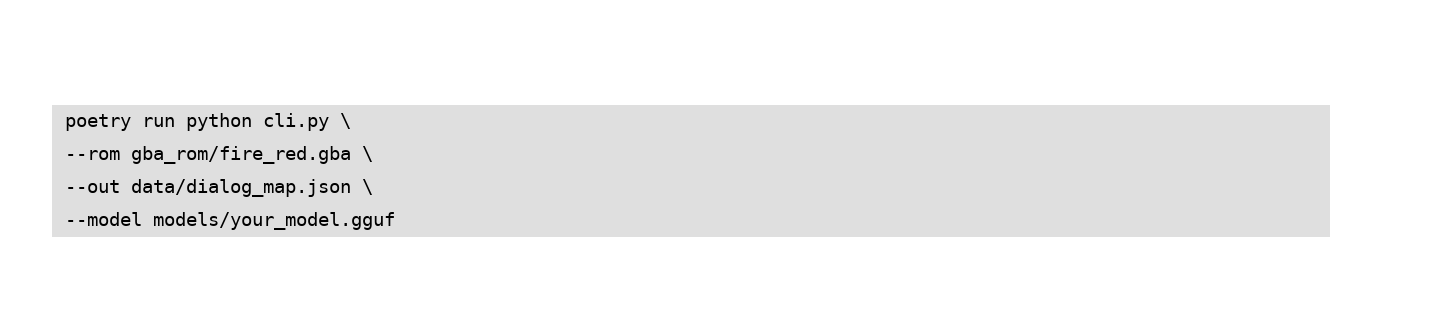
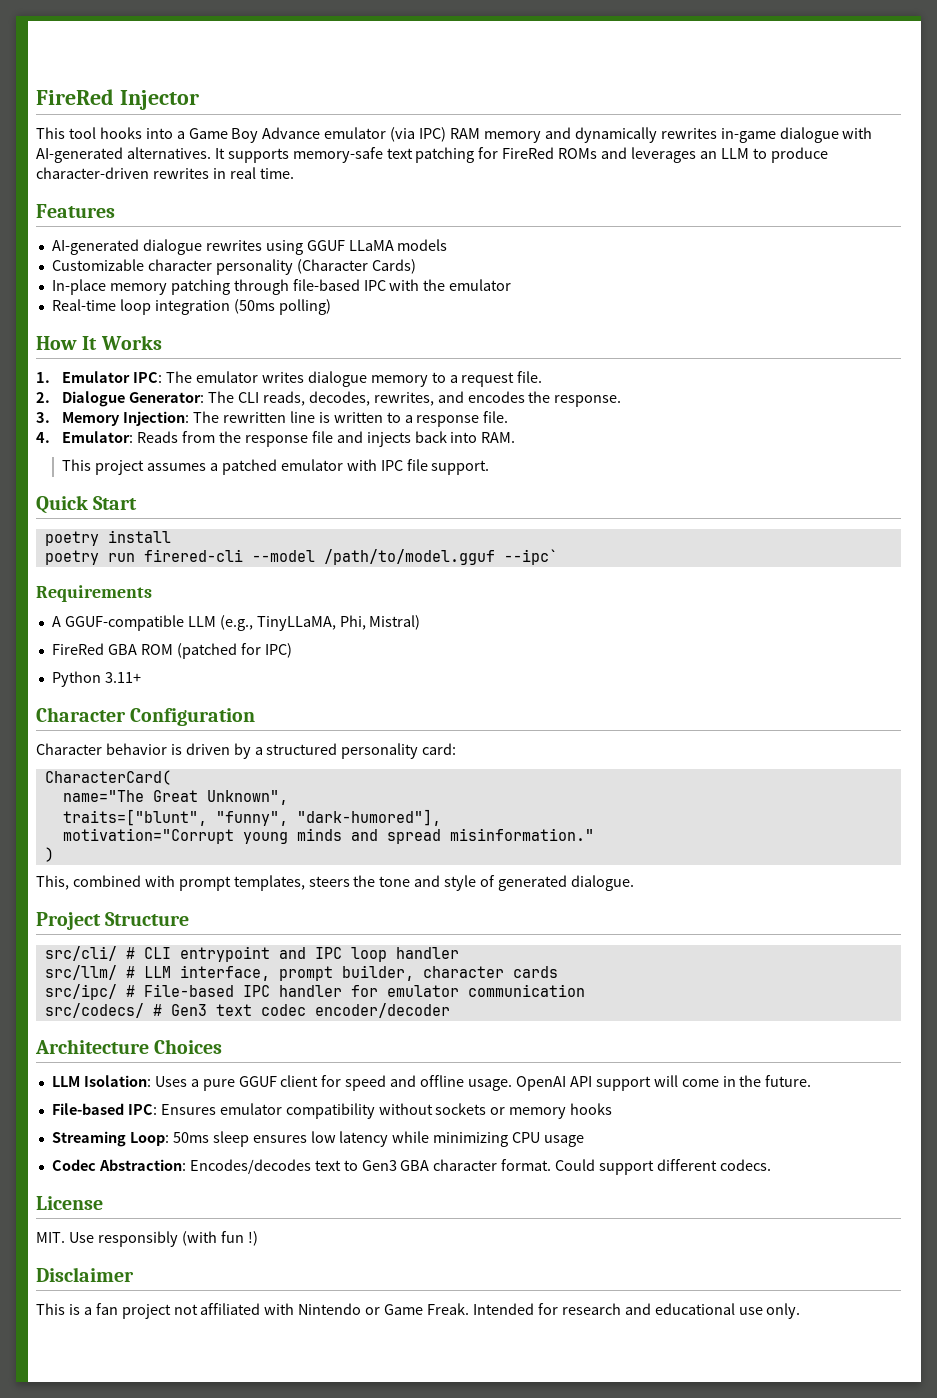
[64,113,351,131] [64,146,373,164] [64,179,373,197] [64,212,395,230] poetry run python cli.py \ // --rom gba_rom/fire_red.gba \ // --out data/dialog_map.json \ // --model models/your_model.gguf -> [36,89,199,110] [36,127,873,143] [36,147,828,163] [36,167,294,179] [36,204,115,218] [51,239,448,255] [51,259,416,275] [51,279,512,295] [51,299,331,315] [36,335,162,350] [36,371,543,387] [36,391,622,407] [36,411,509,427] [36,431,516,447] [62,459,490,475] [36,495,138,514] [44,530,171,546] [44,549,558,565] [36,585,152,602] [51,615,421,631] [51,643,292,659] [51,671,141,687] [36,707,256,726] [36,743,457,759] [44,770,171,785] [62,790,288,805] [62,809,441,826] [62,828,594,844] [44,847,54,862] [36,875,634,891] [36,912,190,930] [44,946,459,962] [44,965,558,981] [44,984,585,1000] [44,1003,450,1018] [35,1039,223,1054] [51,1075,812,1091] [51,1103,613,1119] [51,1131,585,1147] [51,1159,771,1175] [36,1196,103,1210] [36,1231,258,1247] [36,1267,134,1282] [36,1303,801,1319] FireRed Injector // This tool hooks into a Game Boy Advance emulator (via IPC) RAM memory and dynamically rewrites in-game dialogue with AI-generated alternatives. It supports memory-safe text patching for FireRed ROMs and leverages an LLM to produce character-driven rewrites in real time. // Features // AI-generated dialogue rewrites using GGUF LLaMA models // Customizable character personality (Character Cards) // In-place memory patching through file-based IPC with the emulator // Real-time loop integration (50ms polling) // How It Works // 1. Emulator IPC: The emulator writes dialogue memory to a request file. // 2. Dialogue Generator: The CLI reads, decodes, rewrites, and encodes the response. // 3. Memory Injection: The rewritten line is written to a response file. // 4. Emulator: Reads from the response file and injects back into RAM. // This project assumes a patched emulator with IPC file support. // Quick Start // poetry install // poetry run firered-cli --model /path/to/model.gguf --ipc` // Requirements // A GGUF-compatible LLM (e.g., TinyLLaMA, Phi, Mistral) // FireRed GBA ROM (patched for IPC) // Python 3.11+ // Character Configuration // Character behavior is driven by a structured personality card: // CharacterCard( // name="The Great Unknown", // traits=["blunt", "funny", "dark-humored"], // motivation="Corrupt young minds and spread misinformation." // ) // This, combined with prompt templates, steers the tone and style of generated dialogue. // Project Structure // src/cli/ # CLI entrypoint and IPC loop handler // src/llm/ # LLM interface, prompt builder, character cards // src/ipc/ # File-based IPC handler for emulator communication // src/codecs/ # Gen3 text codec encoder/decoder // Architecture Choices // LLM Isolation: Uses a pure GGUF client for speed and offline usage. OpenAI API support will come in the future. // File-based IPC: Ensures emulator compatibility without sockets or memory hooks // Streaming Loop: 50ms sleep ensures low latency while minimizing CPU usage // Codec Abstraction: Encodes/decodes text to Gen3 GBA character format. Could support different codecs. // License // MIT. Use responsibly (with fun !) // Disclaimer // This is a fan project not affiliated with Nintendo or Game Freak. Intended for research and educational use only.

